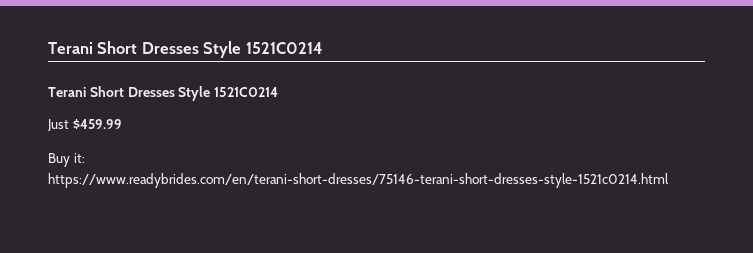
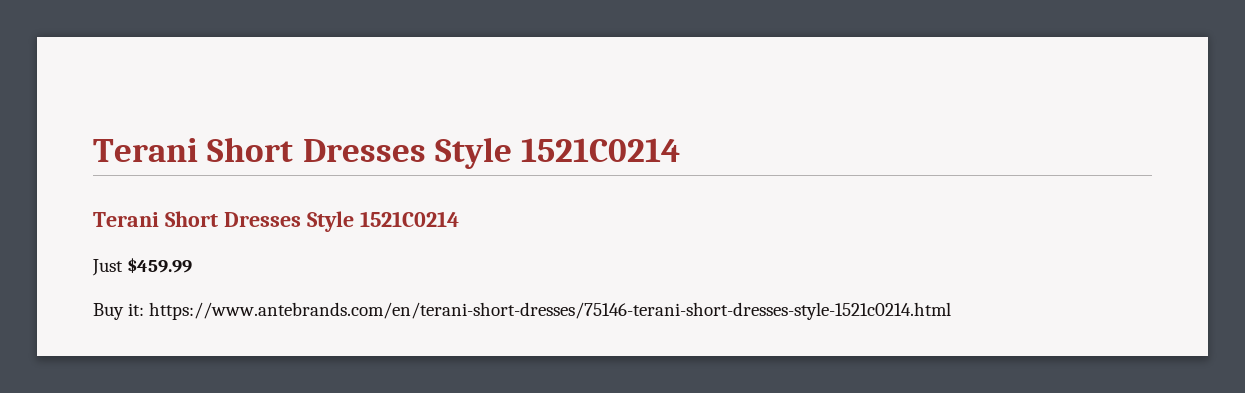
[48,173,669,188] https://www.readybrides.com/en/terani-short-dresses/75146-terani-short-dresses-style-1521c0214.html -> [149,302,952,320] https://www.antebrands.com/en/terani-short-dresses/75146-terani-short-dresses-style-1521c0214.html

